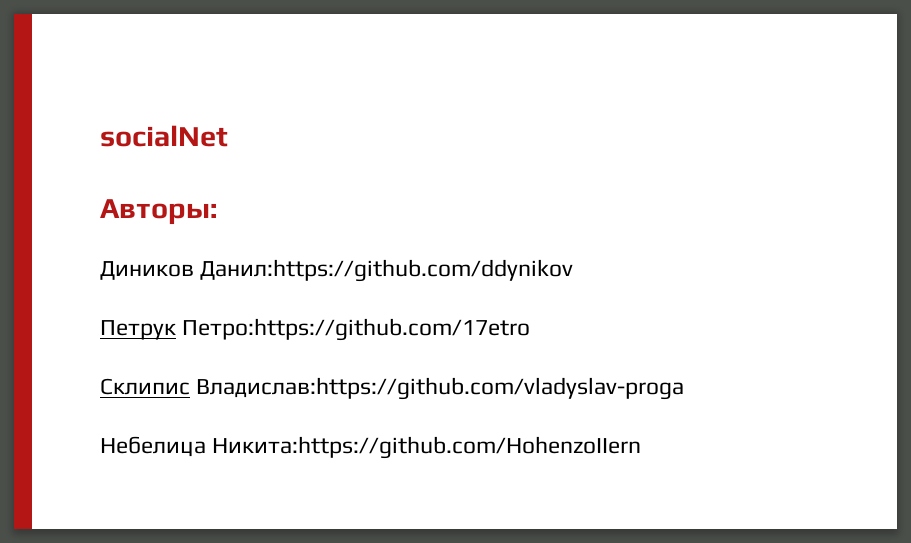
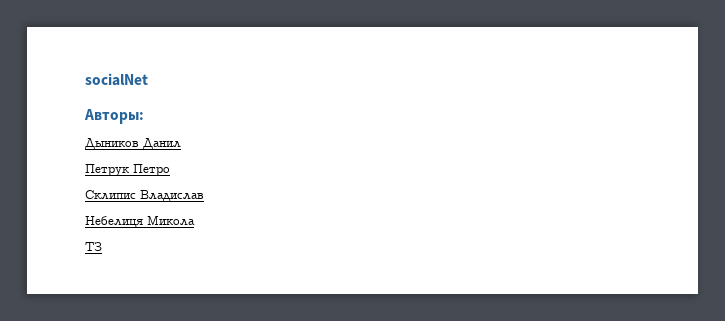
[100,259,574,282] Диников Данил:https://github.com/ddynikov -> [85,138,181,149] Дыников Данил
[182,318,531,341] Петро:https://github.com/17etro -> [133,164,170,176] Петро
[196,377,685,400] [100,436,642,459] Владислав:https://github.com/vladyslav-proga // Небелица Никита:https://github.com/HohenzoIIern -> [140,190,204,201] [85,215,195,227] [85,242,102,251] Владислав // Небелиця Микола // ТЗ

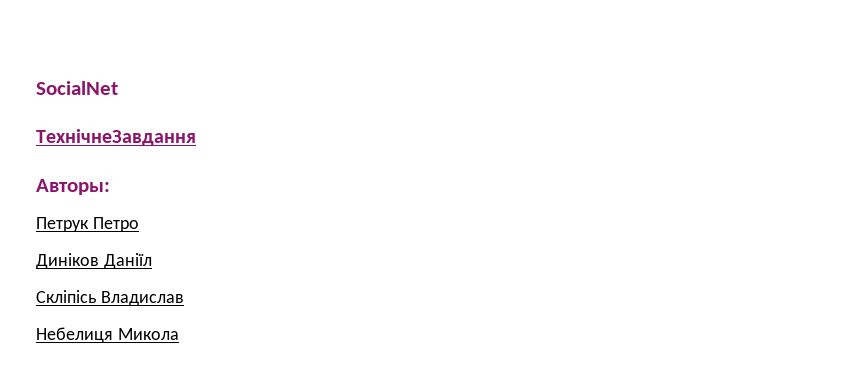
[85,73,148,86] socialNet -> [36,81,118,95] [36,129,196,146] SocialNet // ТехнічнеЗавдання
[85,138,181,149] // Дыников Данил -> (110, 187) none
[85,190,136,200] Склипис -> [36,253,152,269] [36,290,96,303] Диніков Даніїл // Скліпісь
[85,242,102,251] // ТЗ -> (179, 334) none

